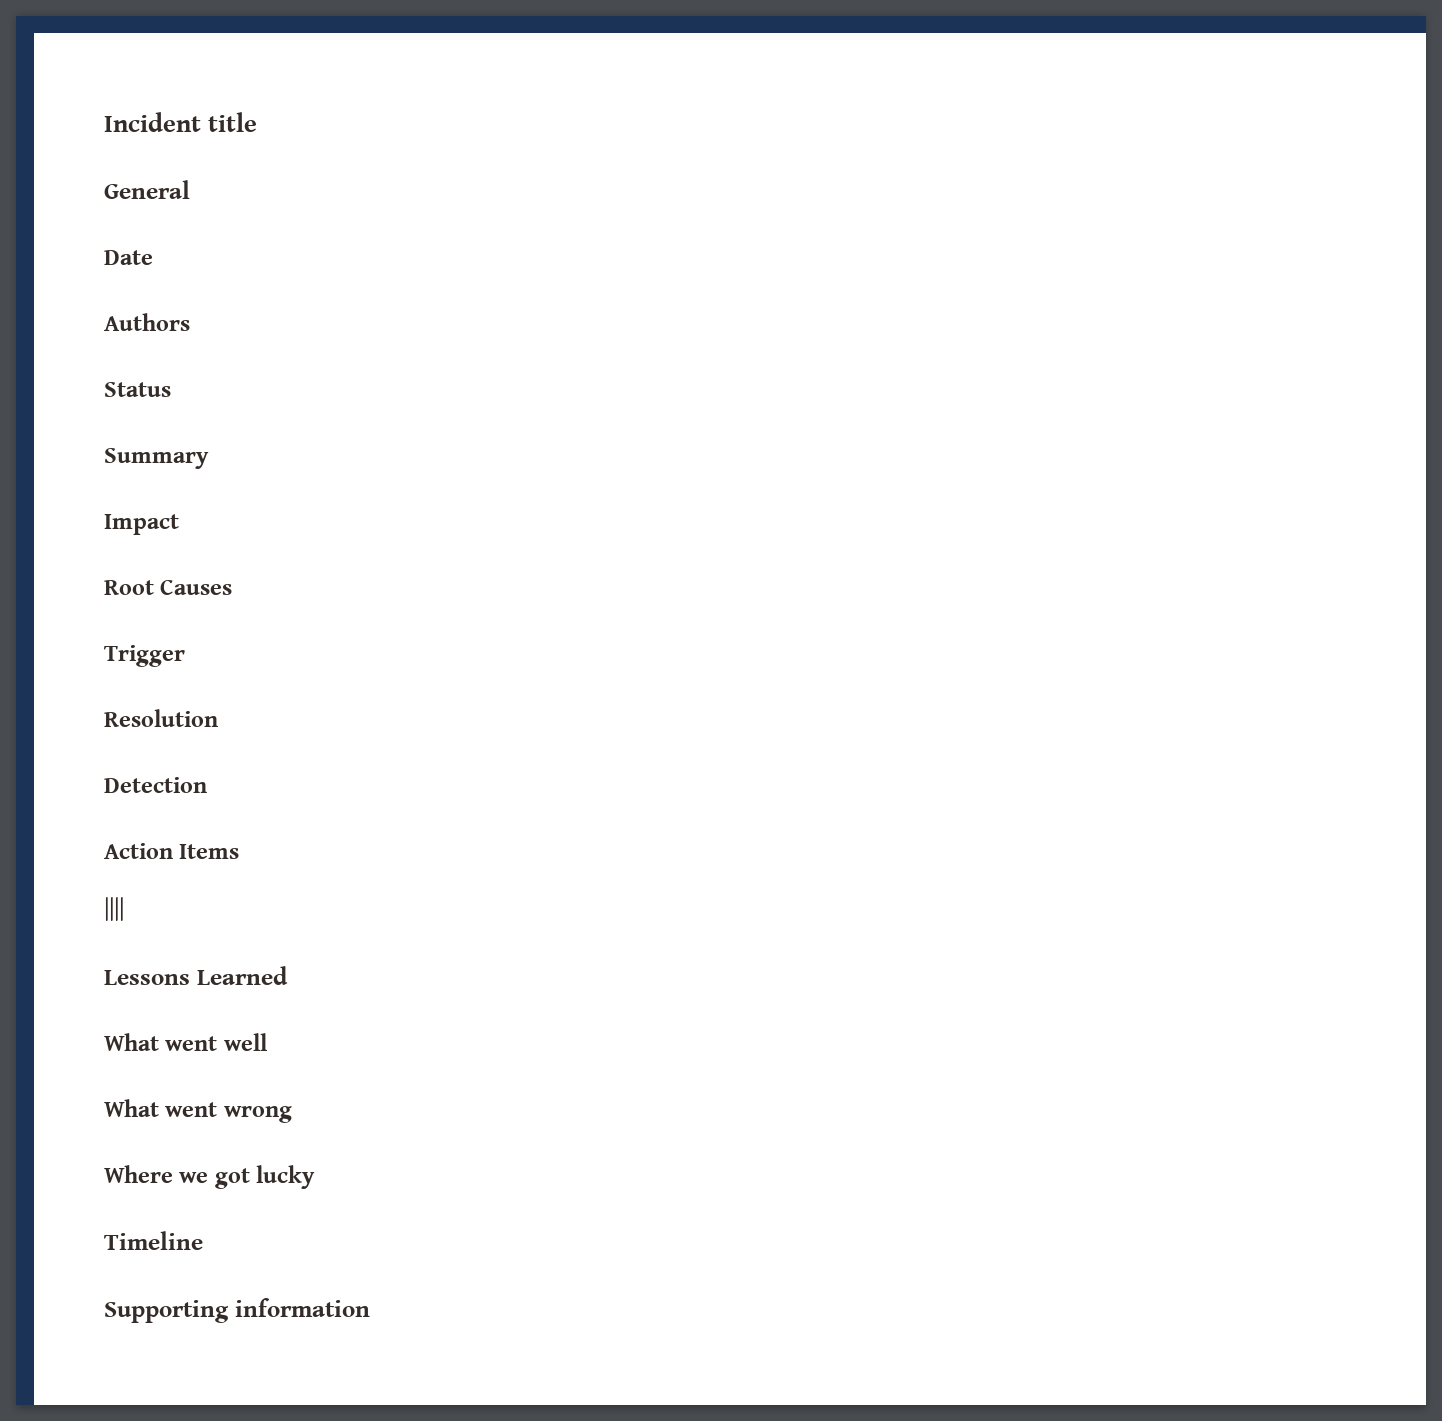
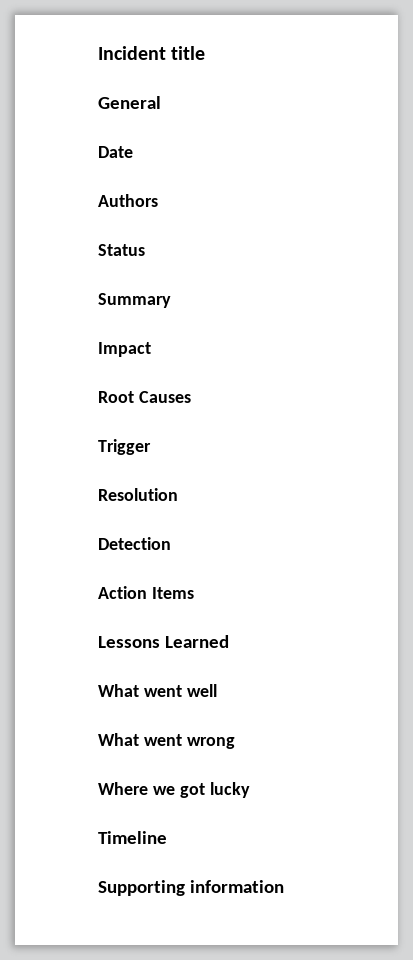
[104,897,124,921] // |||| -> (194, 593) none

